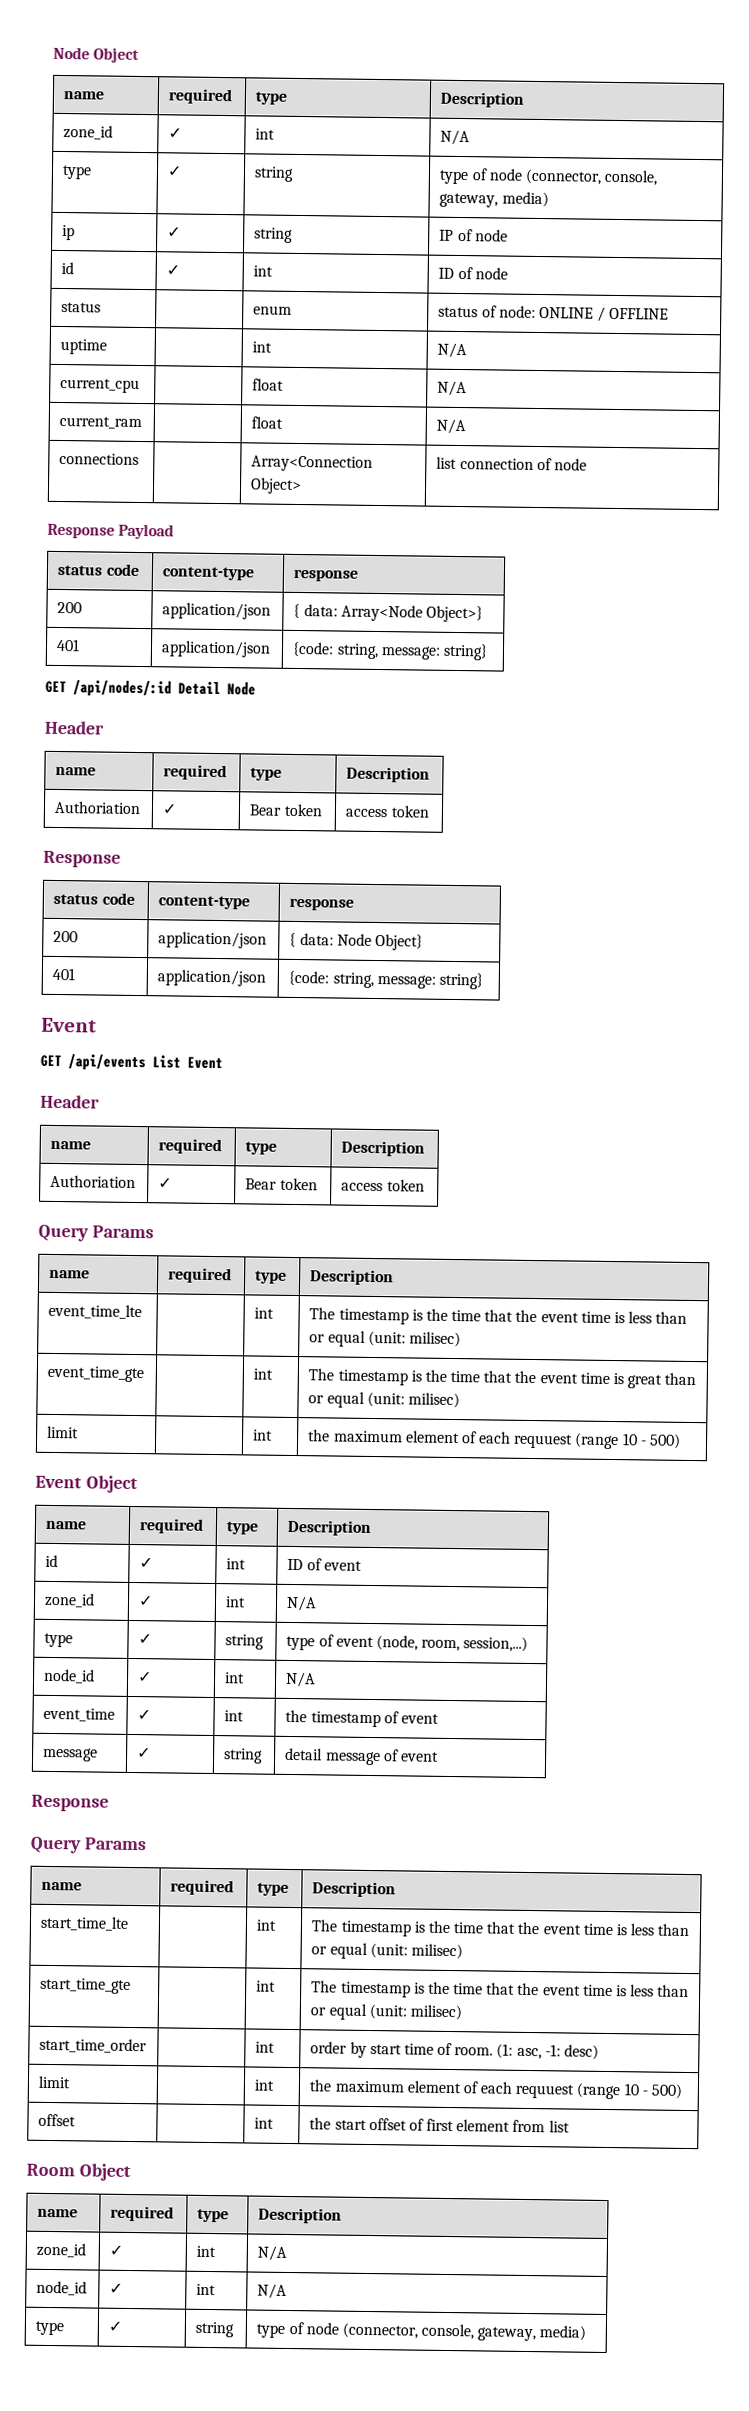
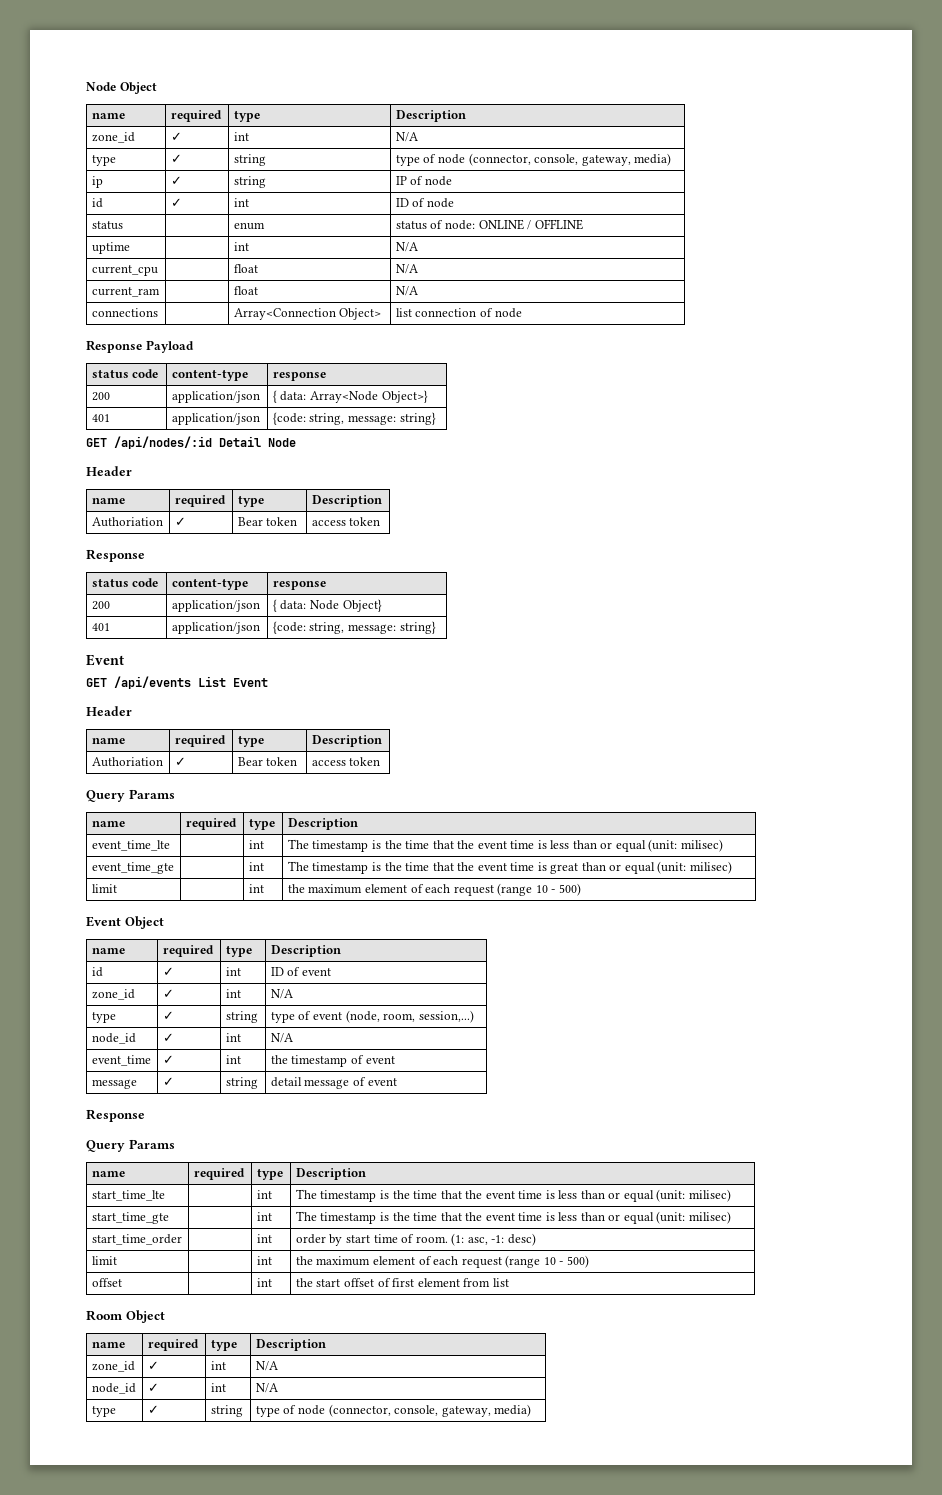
[513,1433,574,1449] requuest -> [453,885,494,896] request
[515,2083,575,2099] requuest -> [461,1257,502,1268] request

